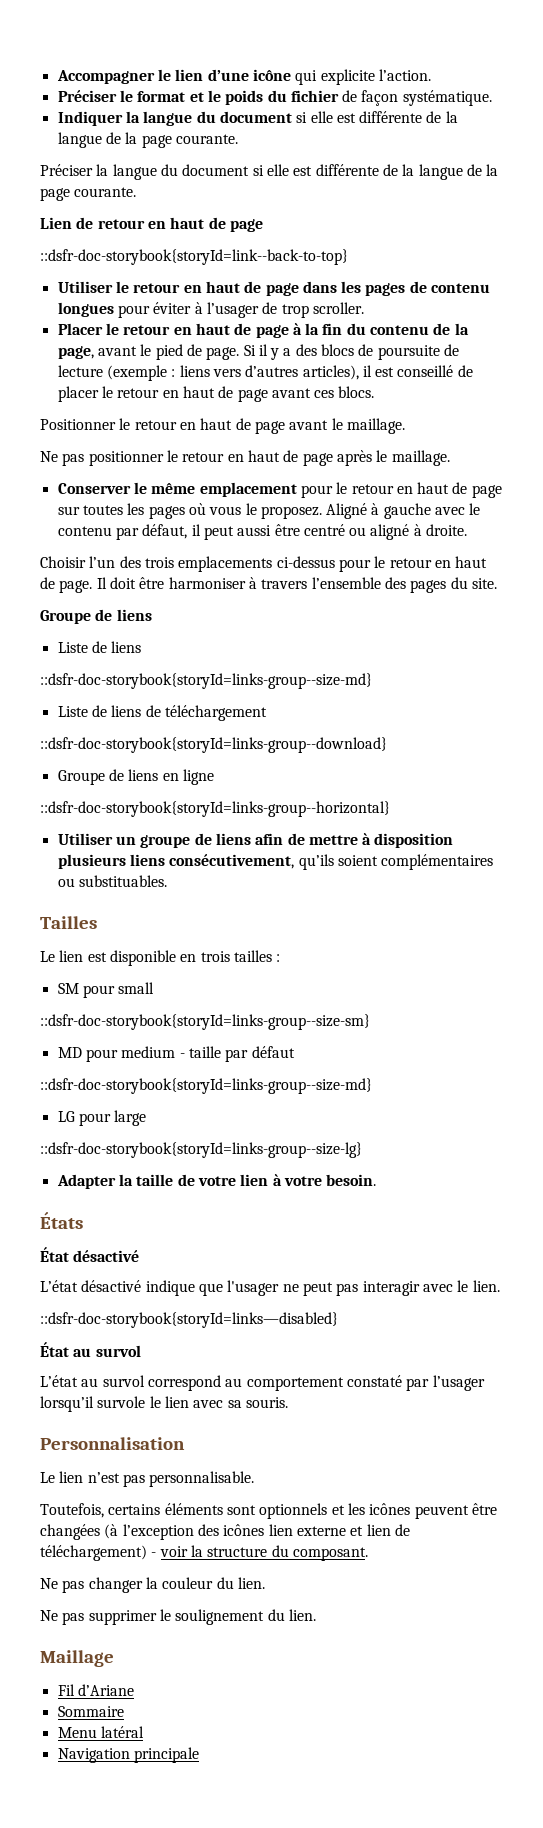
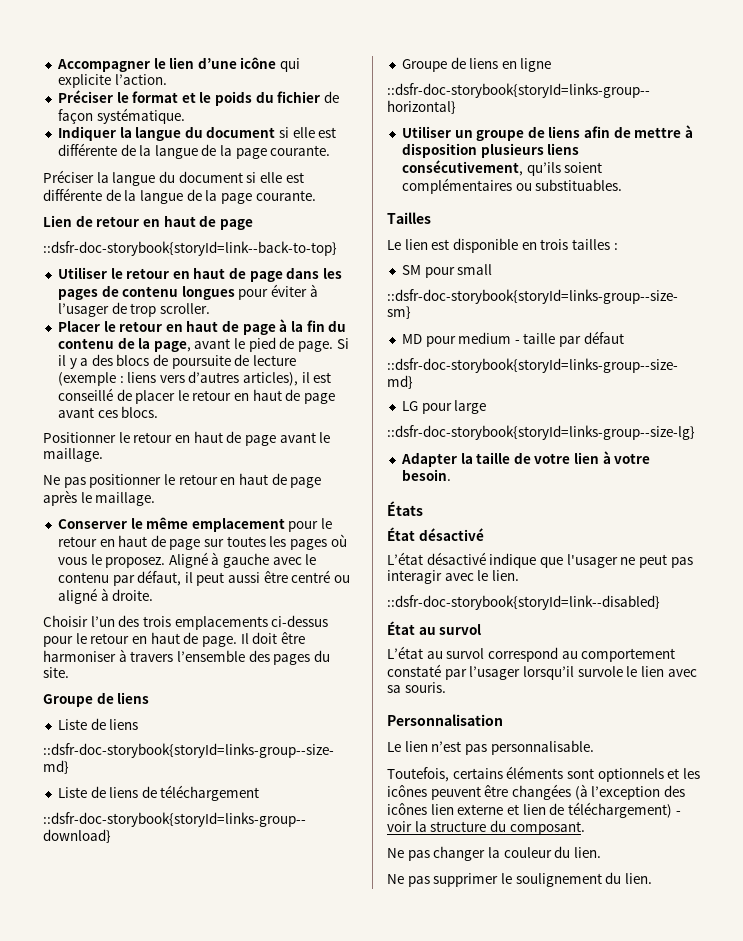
[40,1312,338,1328] ::dsfr-doc-storybook{storyId=links—disabled} -> [387,595,660,610] ::dsfr-doc-storybook{storyId=link--disabled}
[40,1650,114,1667] [57,1684,134,1696] [57,1706,124,1717] [57,1726,144,1738] [57,1747,199,1763] // Maillage // Fil d’Ariane // Sommaire // Menu latéral // Navigation principale -> (652, 878) none

